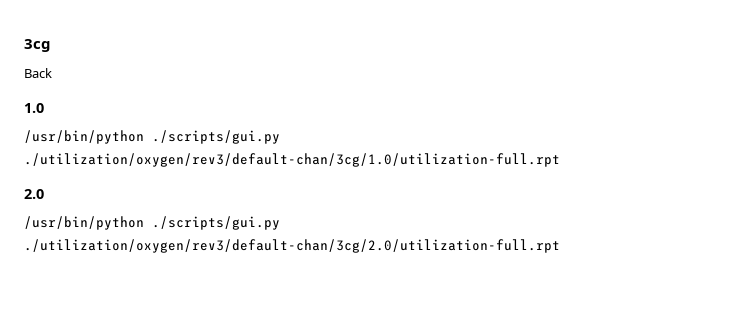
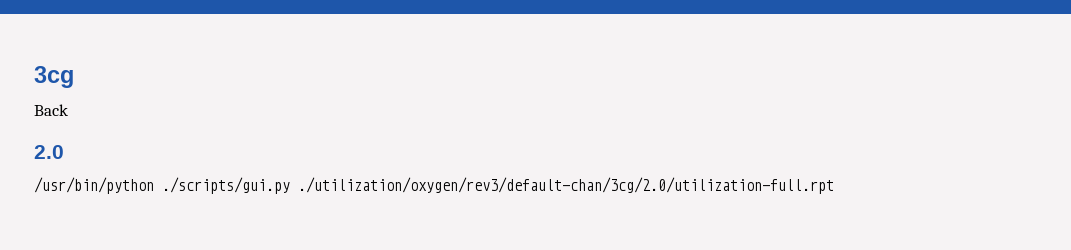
[24,103,44,113] [24,130,280,144] [24,153,560,167] // 1.0 // /usr/bin/python ./scripts/gui.py ./utilization/oxygen/rev3/default-chan/3cg/1.0/utilization-full.rpt -> (68, 110) none

